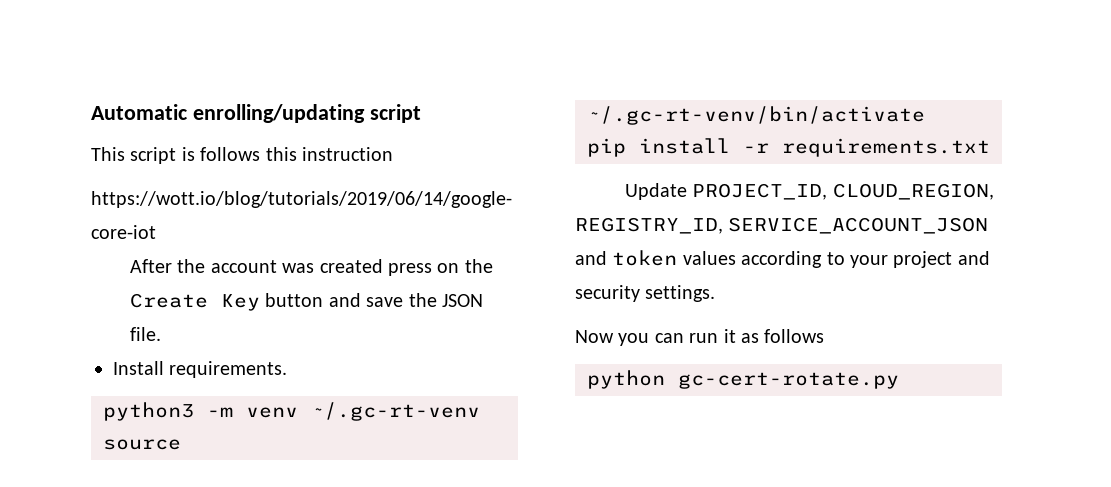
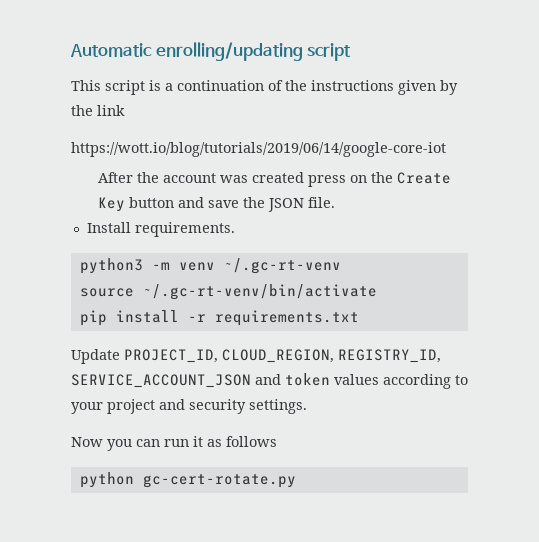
[200,147,393,161] follows this instruction -> [165,80,458,95] [71,105,125,116] a continuation of the instructions given by the link

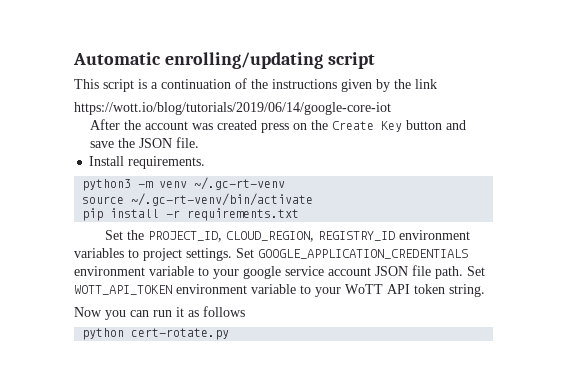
[71,349,441,364] [71,373,468,389] [71,399,307,414] Update PROJECT_ID, CLOUD_REGION, REGISTRY_ID, SERVICE_ACCOUNT_JSON and token values according to your project and security settings. -> [104,230,470,242] [74,248,468,261] [74,265,485,279] [74,284,485,297] Set the PROJECT_ID, CLOUD_REGION, REGISTRY_ID environment variables to project settings. Set GOOGLE_APPLICATION_CREDENTIALS environment variable to your google service account JSON file path. Set WOTT_API_TOKEN environment variable to your WoTT API token string.
[142,474,296,488] gc-cert-rotate.py -> [131,328,230,340] cert-rotate.py

